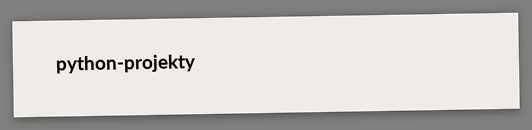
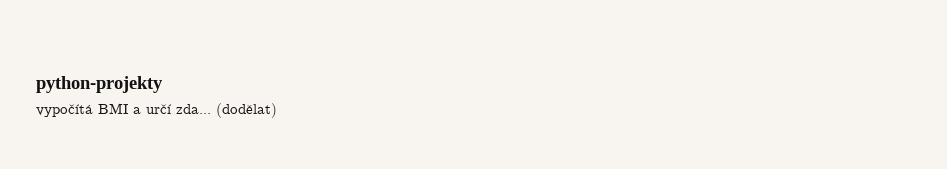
(197, 64) none -> [36,103,277,118] // vypočítá BMI a určí zda... (dodělat)

